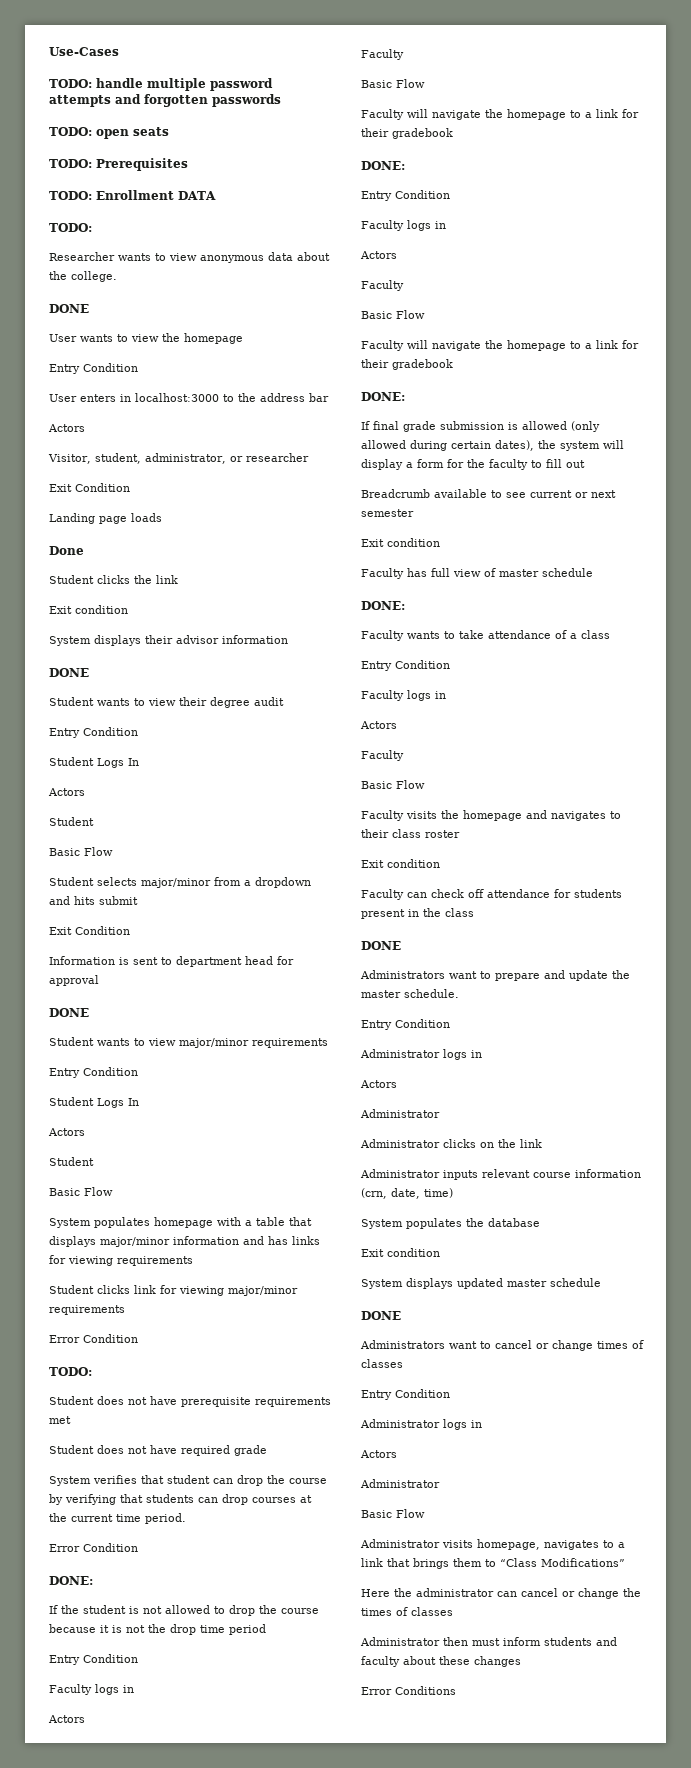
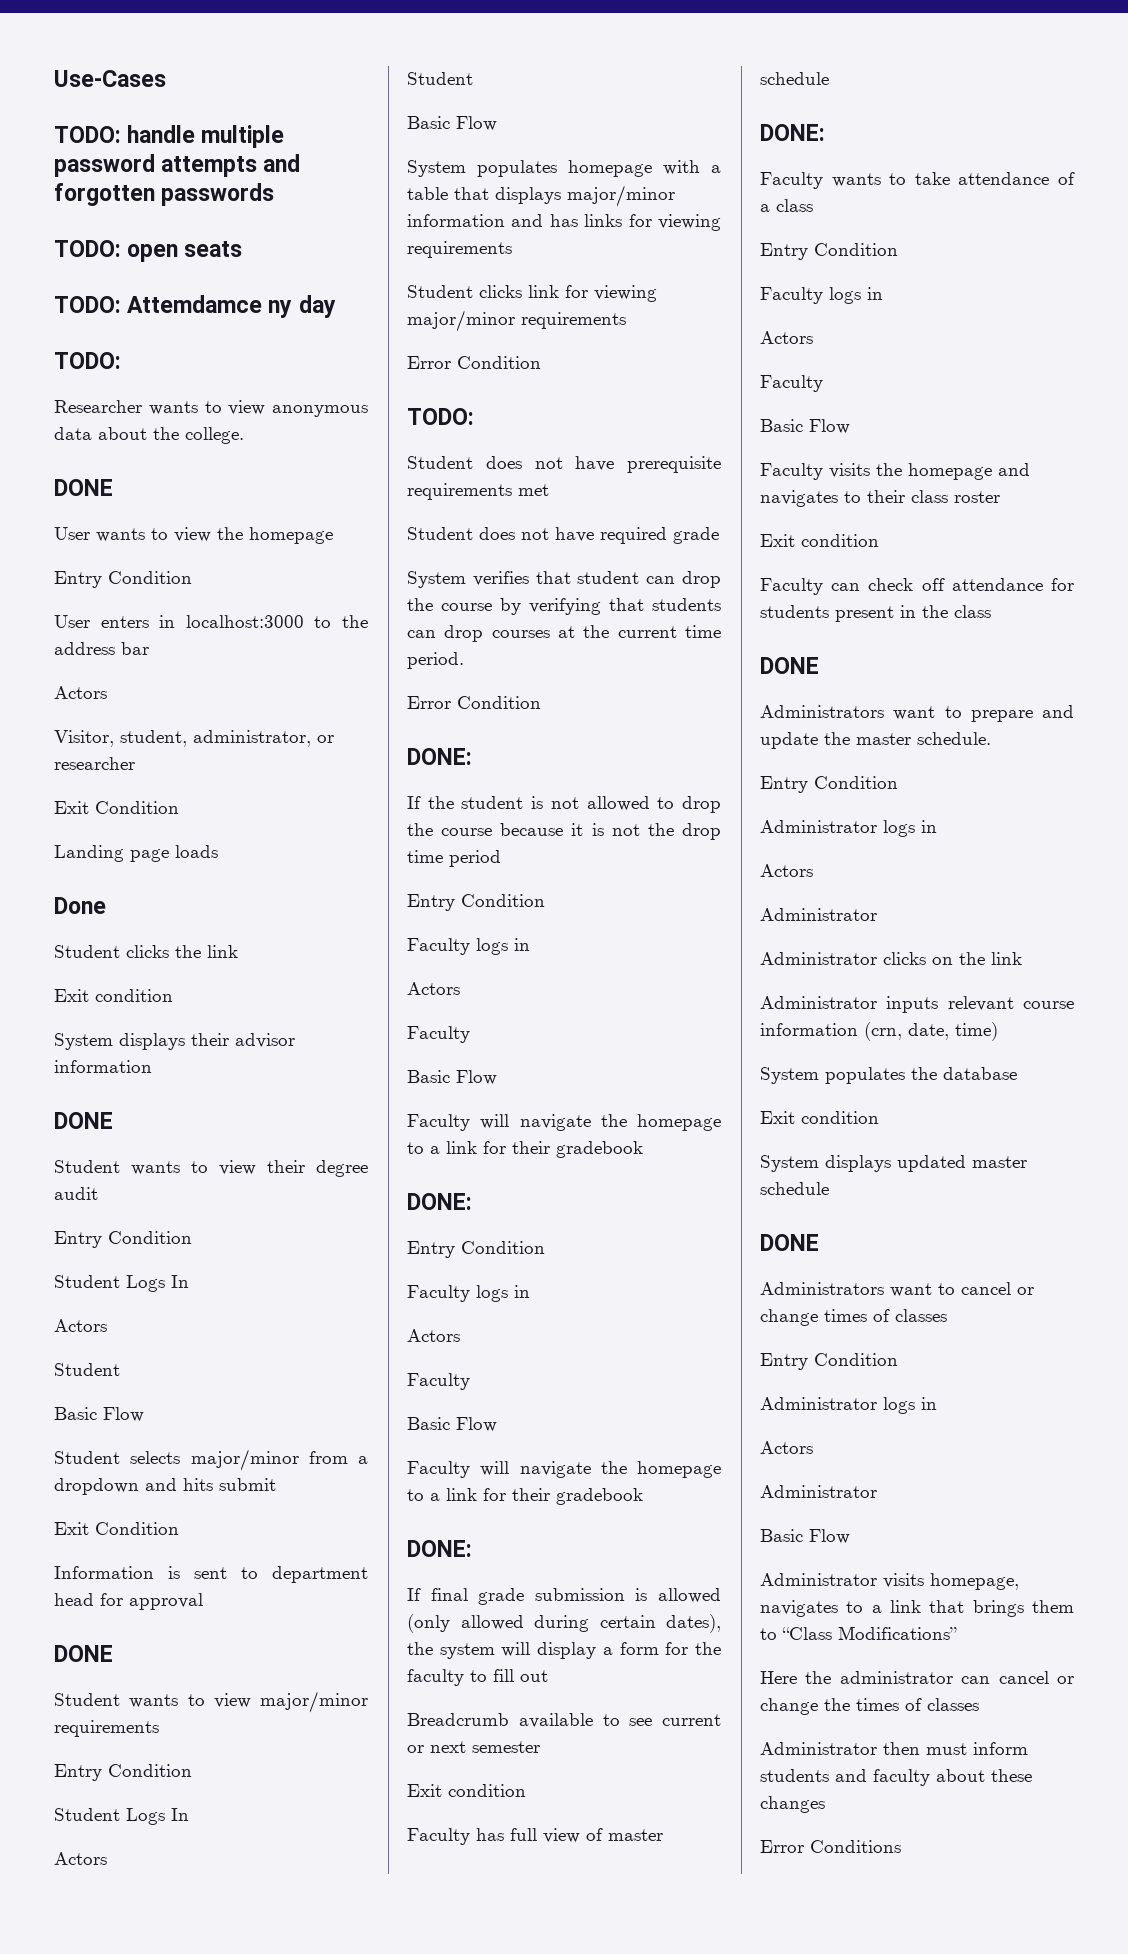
[96,158,188,171] [49,190,216,200] Prerequisites // TODO: Enrollment DATA -> [127,295,336,318] Attemdamce ny day

